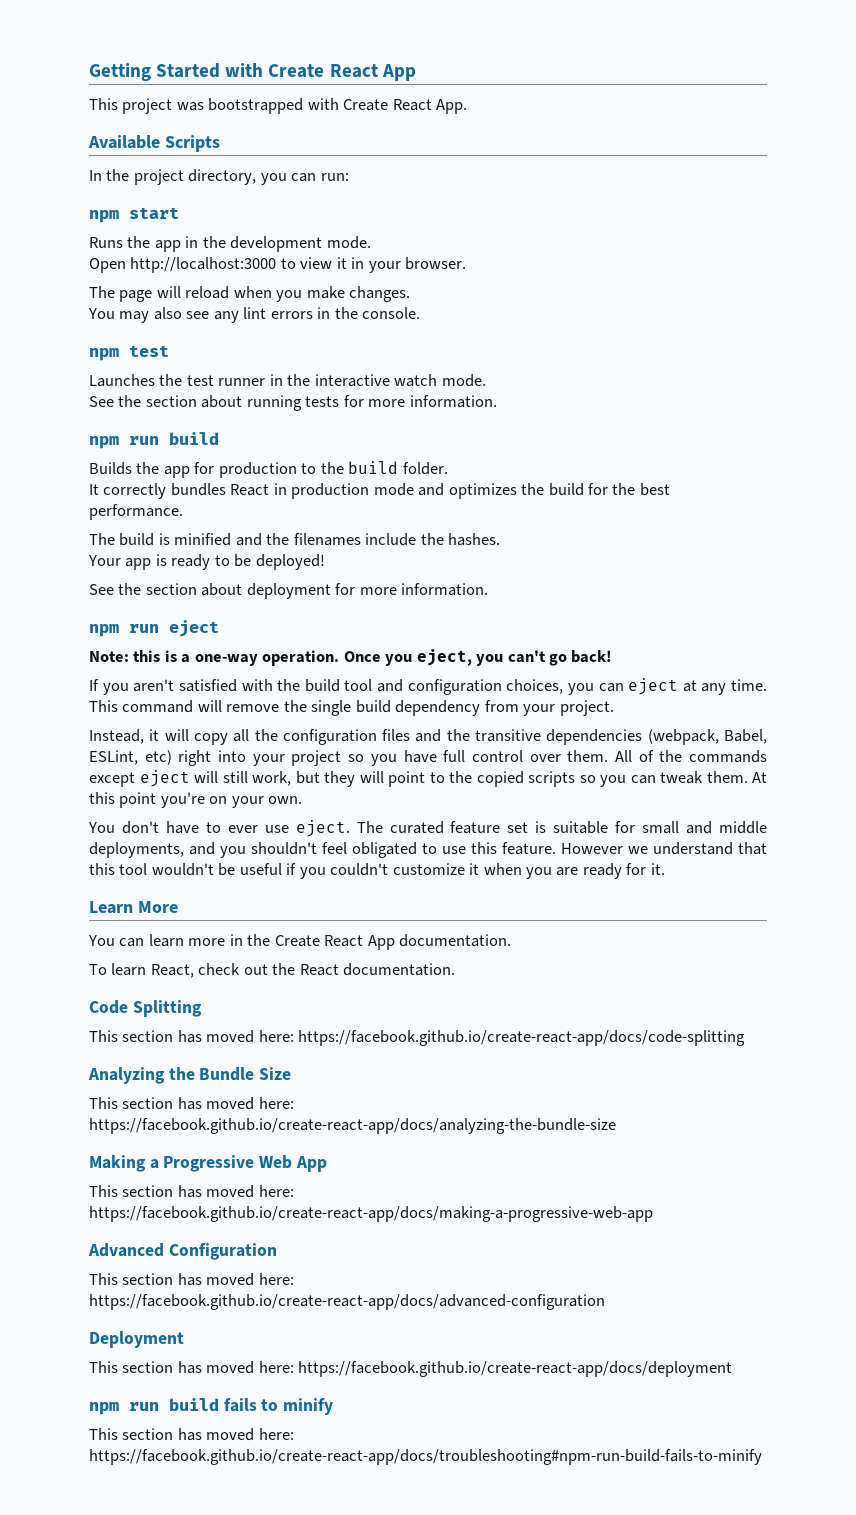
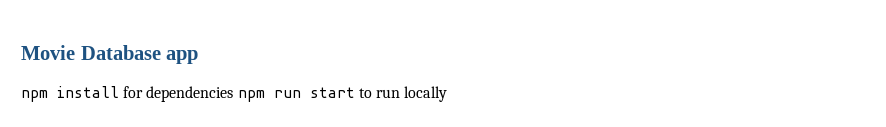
[89,63,416,81] [89,98,468,114] [88,135,220,152] [89,169,349,185] [89,207,179,223] [89,236,371,252] [89,257,467,273] [89,286,411,302] [88,307,421,323] [89,345,169,361] [89,374,486,387] [89,395,497,411] [89,432,219,449] [89,461,448,478] [89,483,670,499] [89,504,183,520] [89,533,501,546] [88,554,325,570] [89,583,489,599] [89,620,219,637] [89,649,613,666] [89,678,767,695] [89,700,614,716] [89,729,767,745] [89,750,767,766] [89,770,767,787] [89,792,303,808] [88,820,767,837] [89,842,767,858] [89,863,665,879] [89,901,178,914] [88,934,512,950] [89,963,456,978] [89,1000,202,1017] [89,1030,746,1046] [88,1067,292,1084] [89,1097,294,1110] [89,1118,616,1134] [89,1155,327,1172] [89,1185,294,1198] [89,1206,653,1222] [88,1243,277,1260] [89,1273,294,1286] [89,1294,605,1310] [89,1331,184,1348] [89,1361,733,1377] [89,1398,334,1415] [89,1428,294,1441] [89,1449,762,1465] Getting Started with Create React App // This project was bootstrapped with Create React App. // Available Scripts // In the project directory, you can run: // npm start // Runs the app in the development mode. // Open http://localhost:3000 to view it in your browser. // The page will reload when you make changes. // You may also see any lint errors in the console. // npm test // Launches the test runner in the interactive watch mode. // See the section about running tests for more information. // npm run build // Builds the app for production to the build folder. // It correctly bundles React in production mode and optimizes the build for the best performance. // The build is minified and the filenames include the hashes. // Your app is ready to be deployed! // See the section about deployment for more information. // npm run eject // Note: this is a one-way operation. Once you eject, you can't go back! // If you aren't satisfied with the build tool and configuration choices, you can eject at any time. This command will remove the single build dependency from your project. // Instead, it will copy all the configuration files and the transitive dependencies (webpack, Babel, ESLint, etc) right into your project so you have full control over them. All of the commands except eject will still work, but they will point to the copied scripts so you can tweak them. At this point you're on your own. // You don't have to ever use eject. The curated feature set is suitable for small and middle deployments, and you shouldn't feel obligated to use this feature. However we understand that this tool wouldn't be useful if you couldn't customize it when you are ready for it. // Learn More // You can learn more in the Create React App documentation. // To learn React, check out the React documentation. // Code Splitting // This section has moved here: https://facebook.github.io/create-react-app/docs/code-splitting // Analyzing the Bundle Size // This section has moved here: https://facebook.github.io/create-react-app/docs/analyzing-the-bundle-size // Making a Progressive Web App // This section has moved here: https://facebook.github.io/create-react-app/docs/making-a-progressive-web-app // Advanced Configuration // This section has moved here: https://facebook.github.io/create-react-app/docs/advanced-configuration // Deployment // This section has moved here: https://facebook.github.io/create-react-app/docs/deployment // npm run build fails to minify // This section has moved here: https://facebook.github.io/create-react-app/docs/troubleshooting#npm-run-build-fails-to-minify -> [21,45,199,64] [21,86,448,102] Movie Database app // npm install for dependencies npm run start to run locally

